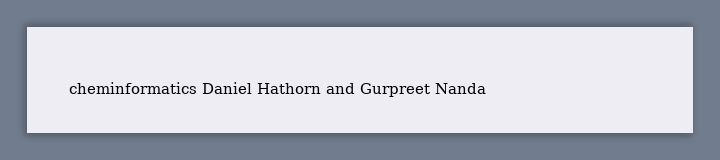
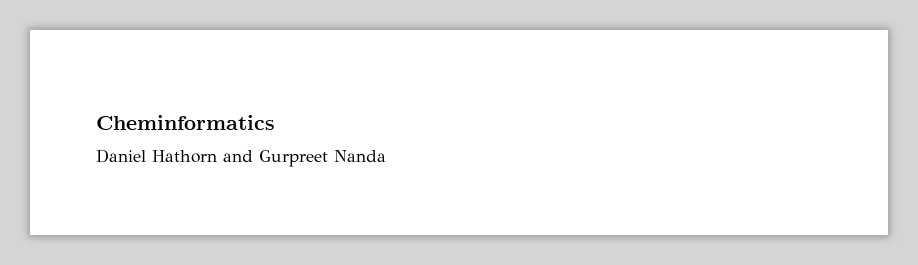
[69,82,197,94] cheminformatics -> [96,115,275,130] Cheminformatics //

